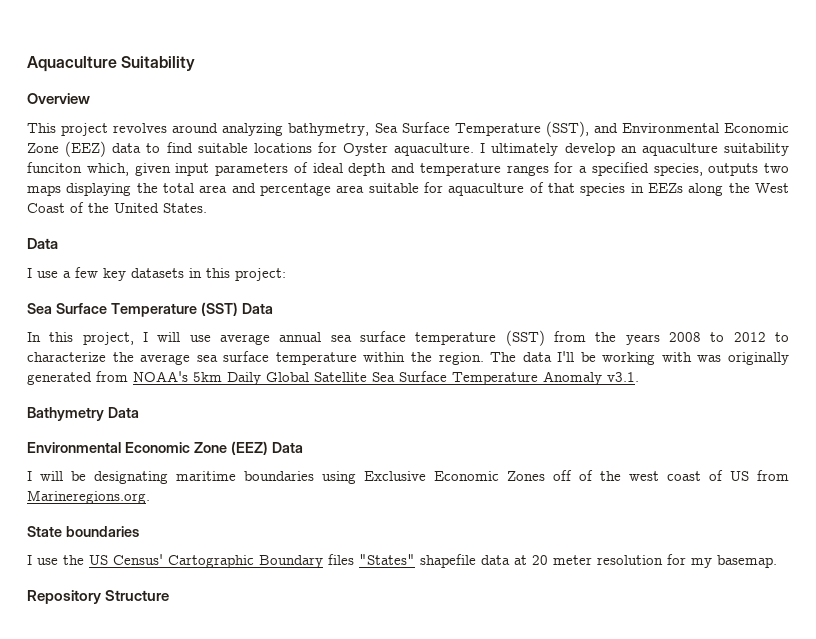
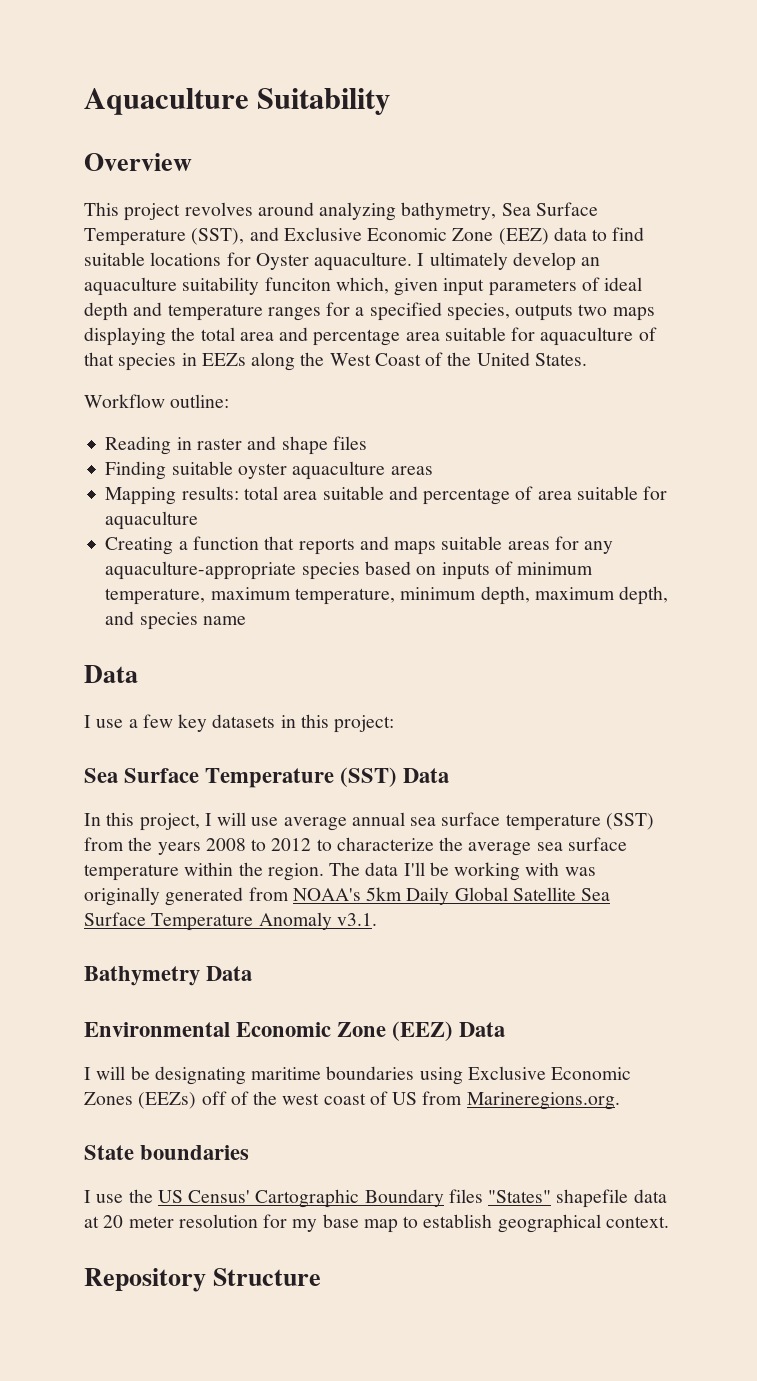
[621,123,719,133] Environmental -> [283,227,362,241] Exclusive
(207, 208) none -> [84,394,230,408] [105,436,367,455] [105,461,433,480] [105,486,668,505] [105,511,199,530] [105,536,614,555] [105,561,594,580] [105,586,669,605] [105,611,246,630] // Workflow outline: // Reading in raster and shape files // Finding suitable oyster aquaculture areas // Mapping results: total area suitable and percentage of area suitable for aquaculture // Creating a function that reports and maps suitable areas for any aquaculture-appropriate species based on inputs of minimum temperature, maximum temperature, minimum depth, maximum depth, and species name
(545, 476) none -> [138,1092,197,1109] (EEZs)
[717,555,777,568] basemap. -> [322,1214,669,1233] base map to establish geographical context.

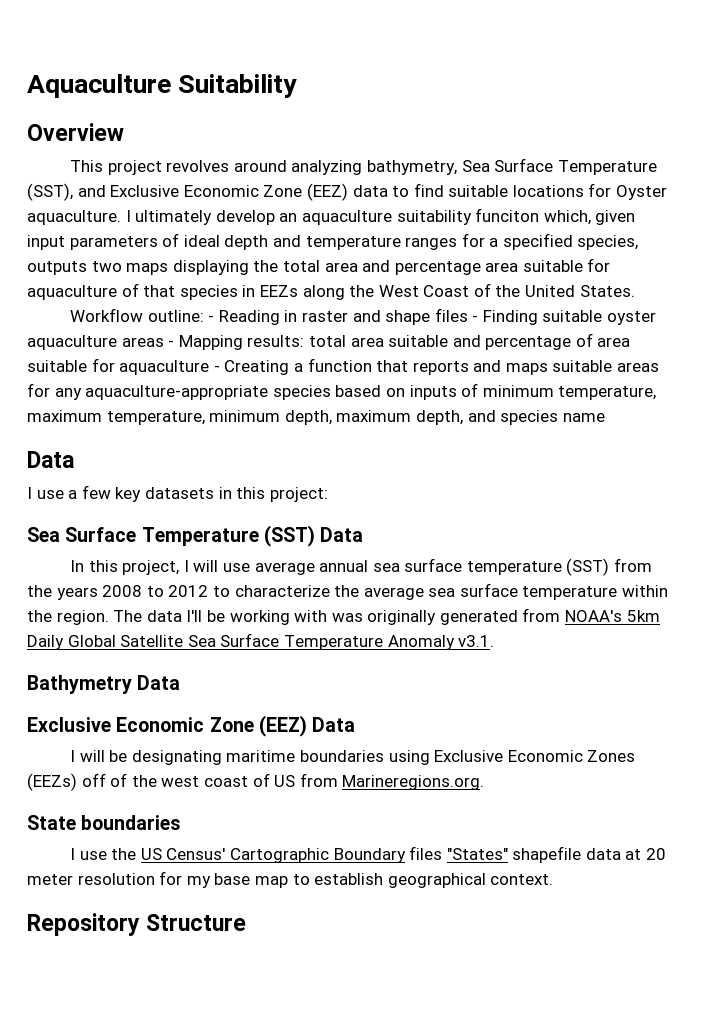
(230, 401) // -> [208,315,215,322] -
(367, 443) // -> [472,315,479,322] -
(433, 470) // -> [168,340,175,347] -
(199, 520) // -> [213,365,220,372] -
[84,1022,230,1037] Environmental -> [27,717,111,732] Exclusive

